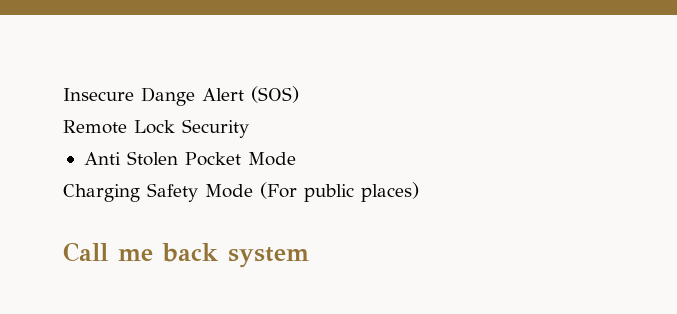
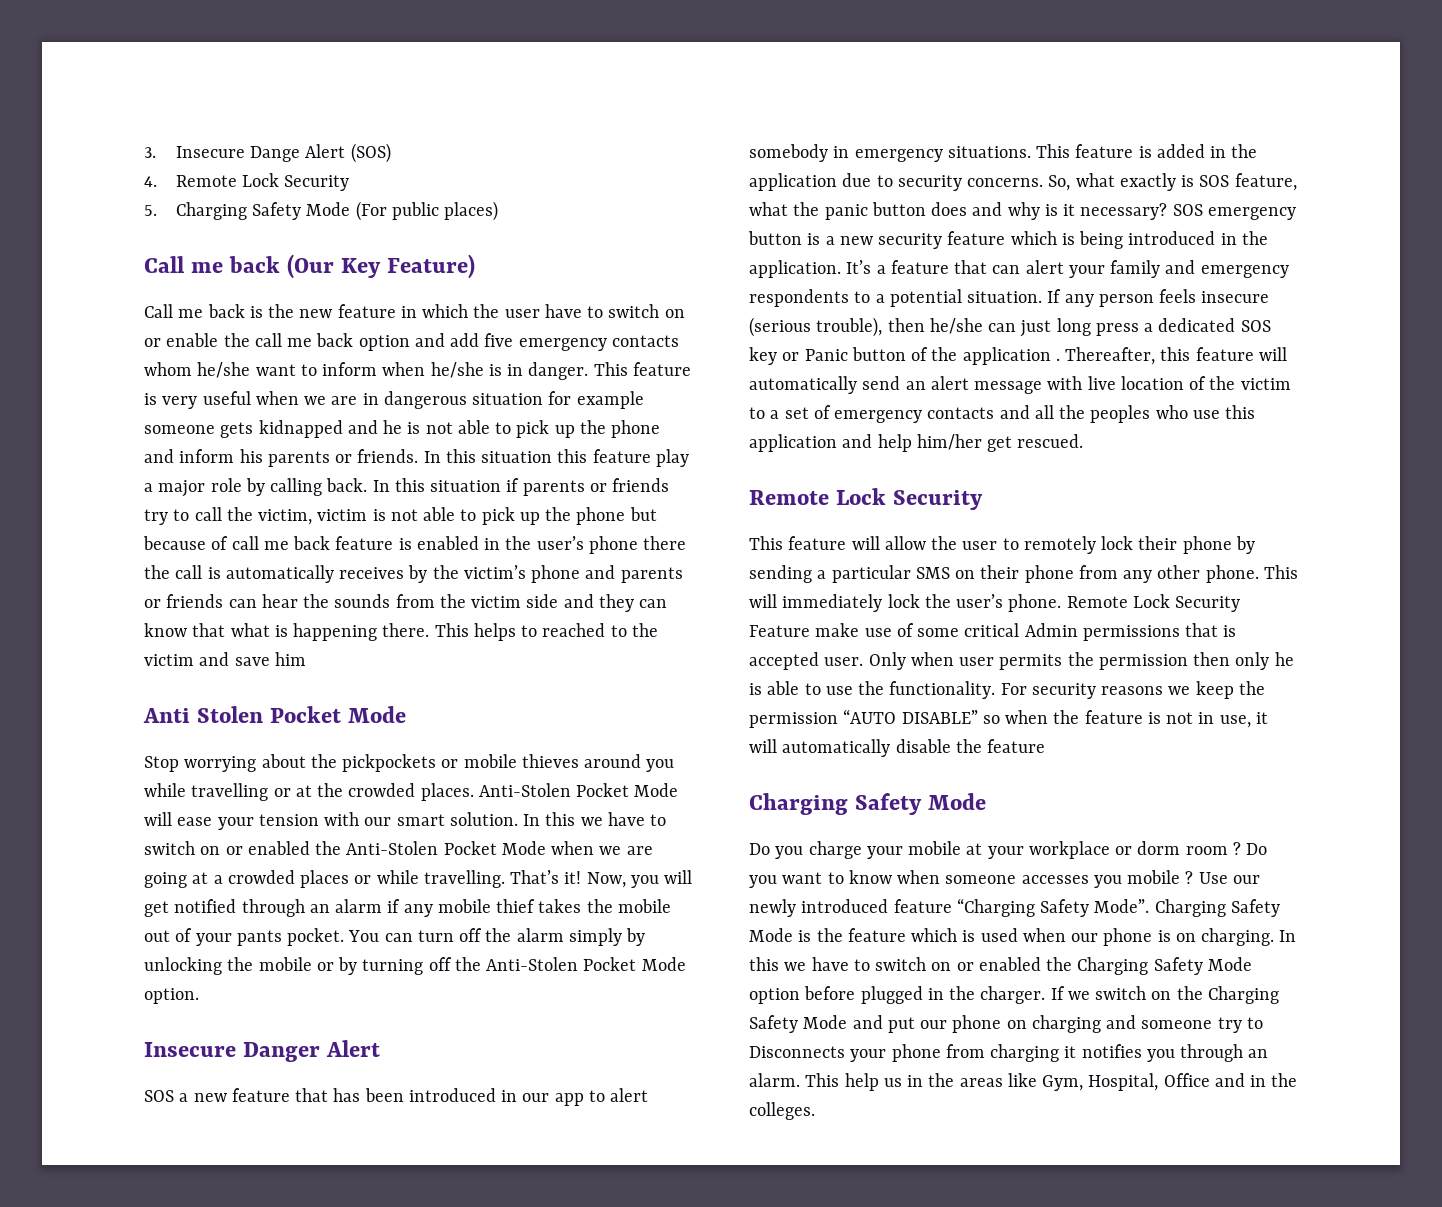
(63, 94) none -> [144,147,156,158] 3.
[63,119,249,138] [83,151,296,166] Remote Lock Security // Anti Stolen Pocket Mode // -> [144,173,350,191] [144,205,157,216] 4. Remote Lock Security // 5.
[228,247,309,268] system -> [287,254,476,279] [144,304,685,318] [144,333,679,351] [144,362,691,380] [144,391,644,409] [144,420,661,438] [144,449,689,467] [144,478,670,497] [144,507,657,525] [143,536,687,554] [144,565,683,583] [144,594,668,612] [144,623,658,641] [144,652,306,666] [143,706,407,723] [144,754,675,772] [144,783,679,801] [144,812,667,830] [144,841,653,855] [144,870,693,888] [144,899,671,917] [144,928,646,946] [144,957,686,975] [144,988,199,1004] [144,1040,381,1062] [144,1088,649,1106] [749,144,1258,162] [749,173,1297,191] [749,202,1296,220] [748,231,1268,249] [749,260,1289,278] [749,289,1270,307] [749,317,1271,337] [749,347,1287,365] [749,376,1291,394] [749,405,1256,423] [749,434,1084,452] [749,488,984,510] [749,536,1255,554] [749,565,1298,583] [749,594,1241,612] [749,623,1237,641] [749,652,1294,670] [749,681,1265,699] [749,709,1268,728] [749,739,1046,757] [749,793,987,815] [749,841,1268,859] [749,870,1260,888] [749,898,1280,917] [749,928,1297,946] [749,957,1252,975] [749,986,1279,1004] [749,1015,1263,1033] [749,1044,1269,1062] [749,1073,1298,1091] [749,1102,815,1120] (Our Key Feature) // Call me back is the new feature in which the user have to switch on or enable the call me back option and add five emergency contacts whom he/she want to inform when he/she is in danger. This feature is very useful when we are in dangerous situation for example someone gets kidnapped and he is not able to pick up the phone and inform his parents or friends. In this situation this feature play a major role by calling back. In this situation if parents or friends try to call the victim, victim is not able to pick up the phone but because of call me back feature is enabled in the user’s phone there the call is automatically receives by the victim’s phone and parents or friends can hear the sounds from the victim side and they can know that what is happening there. This helps to reached to the victim and save him // Anti Stolen Pocket Mode // Stop worrying about the pickpockets or mobile thieves around you while travelling or at the crowded places. Anti-Stolen Pocket Mode will ease your tension with our smart solution. In this we have to switch on or enabled the Anti-Stolen Pocket Mode when we are going at a crowded places or while travelling. That’s it! Now, you will get notified through an alarm if any mobile thief takes the mobile out of your pants pocket. You can turn off the alarm simply by unlocking the mobile or by turning off the Anti-Stolen Pocket Mode option. // Insecure Danger Alert // SOS a new feature that has been introduced in our app to alert somebody in emergency situations. This feature is added in the application due to security concerns. So, what exactly is SOS feature, what the panic button does and why is it necessary? SOS emergency button is a new security feature which is being introduced in the application. It’s a feature that can alert your family and emergency respondents to a potential situation. If any person feels insecure (serious trouble), then he/she can just long press a dedicated SOS key or Panic button of the application . Thereafter, this feature will automatically send an alert message with live location of the victim to a set of emergency contacts and all the peoples who use this application and help him/her get rescued. // Remote Lock Security // This feature will allow the user to remotely lock their phone by sending a particular SMS on their phone from any other phone. This will immediately lock the user’s phone. Remote Lock Security Feature make use of some critical Admin permissions that is accepted user. Only when user permits the permission then only he is able to use the functionality. For security reasons we keep the permission “AUTO DISABLE” so when the feature is not in use, it will automatically disable the feature // Charging Safety Mode // Do you charge your mobile at your workplace or dorm room ? Do you want to know when someone accesses you mobile ? Use our newly introduced feature “Charging Safety Mode”. Charging Safety Mode is the feature which is used when our phone is on charging. In this we have to switch on or enabled the Charging Safety Mode option before plugged in the charger. If we switch on the Charging Safety Mode and put our phone on charging and someone try to Disconnects your phone from charging it notifies you through an alarm. This help us in the areas like Gym, Hospital, Office and in the colleges.

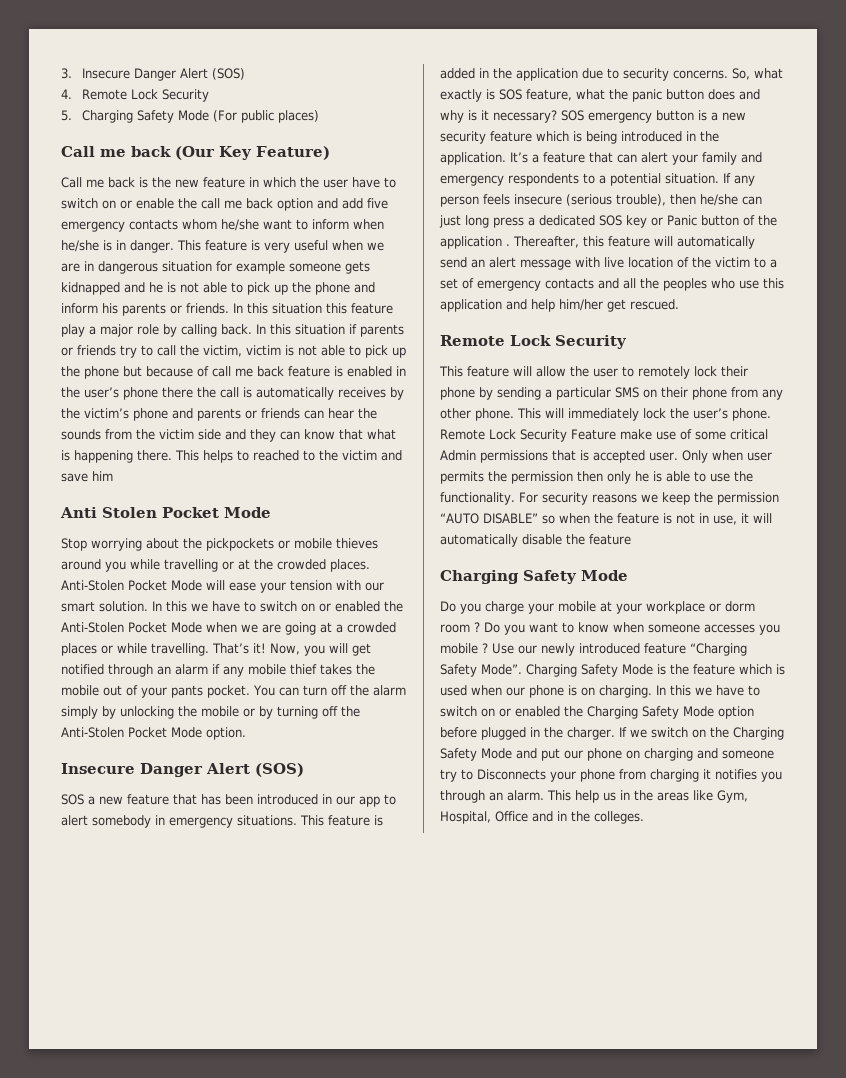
[250,146,301,162] Dange -> [134,68,177,81] Danger
(381, 1048) none -> [255,763,304,777] (SOS)

